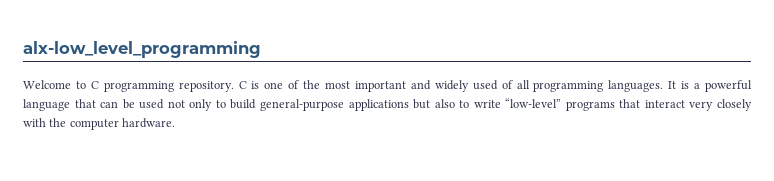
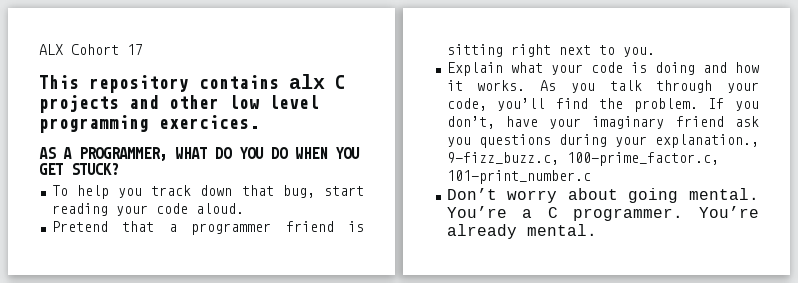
[23,41,261,58] [23,80,753,92] [23,98,752,111] [23,118,176,130] alx-low_level_programming // Welcome to C programming repository. C is one of the most important and widely used of all programming languages. It is a powerful language that can be used not only to build general-purpose applications but also to write “low-level” programs that interact very closely with the computer hardware. -> [39,44,143,55] [39,74,345,93] [39,95,319,113] [39,115,259,133] [39,147,360,161] [39,163,119,175] [51,185,365,199] [51,203,244,216] [51,221,364,235] [446,44,655,57] [446,62,759,76] [446,80,759,93] [446,98,759,112] [446,116,759,129] [446,134,759,148] [446,152,719,166] [446,170,591,184] [446,188,759,203] [446,206,759,221] [446,224,597,239] ALX Cohort 17 // This repository contains alx C projects and other low level programming exercices. // AS A PROGRAMMER, WHAT DO YOU DO WHEN YOU GET STUCK? // To help you track down that bug, start reading your code aloud. // Pretend that a programmer friend is sitting right next to you. // Explain what your code is doing and how it works. As you talk through your code, you’ll find the problem. If you don’t, have your imaginary friend ask you questions during your explanation., 9-fizz_buzz.c, 100-prime_factor.c, 101-print_number.c // Don’t worry about going mental. You’re a C programmer. You’re already mental.

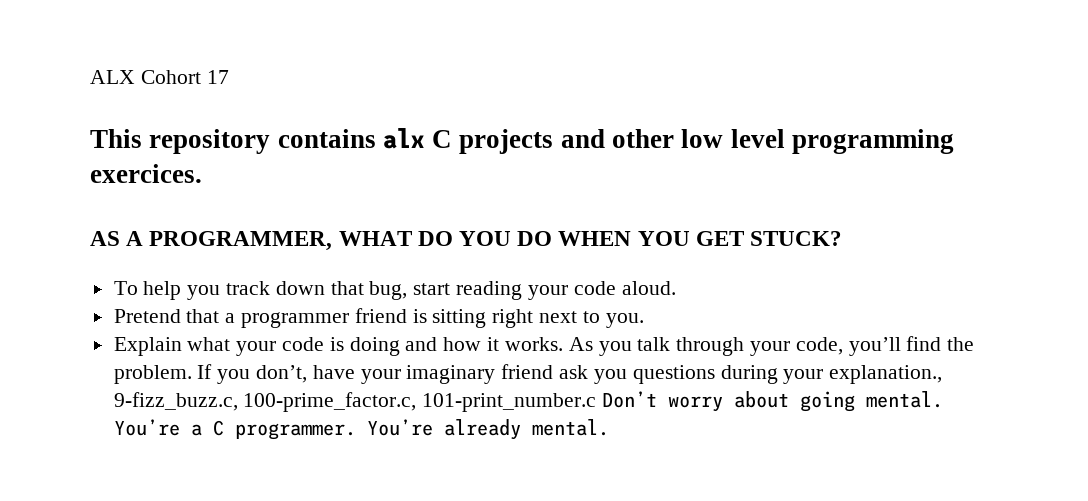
(591, 177) // -> (597, 402) none

